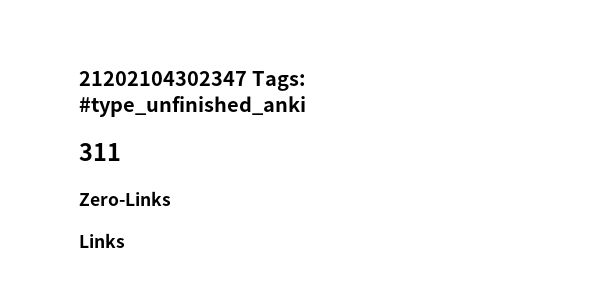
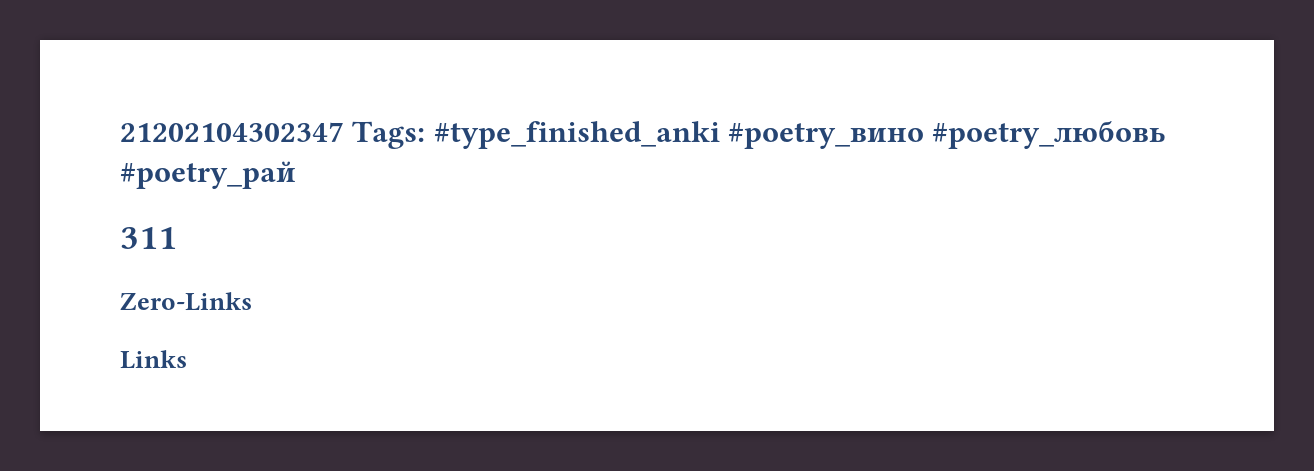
[79,96,306,117] #type_unfinished_anki -> [433,121,1166,149] [120,161,296,189] #type_finished_anki #poetry_вино #poetry_любовь #poetry_рай

